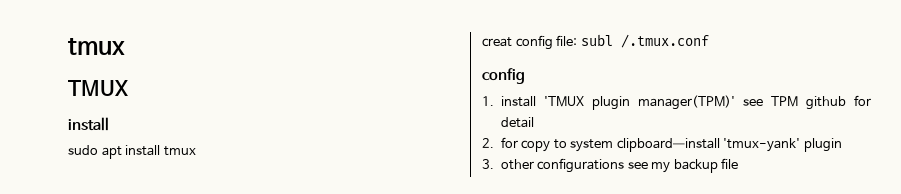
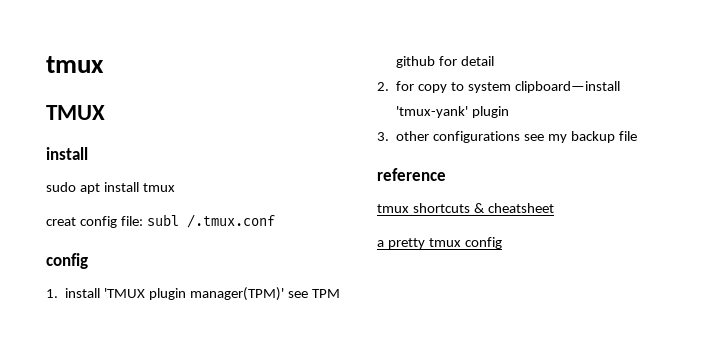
(739, 163) none -> [377,168,446,181] [377,203,554,213] [377,237,502,249] // reference // tmux shortcuts & cheatsheet // a pretty tmux config

